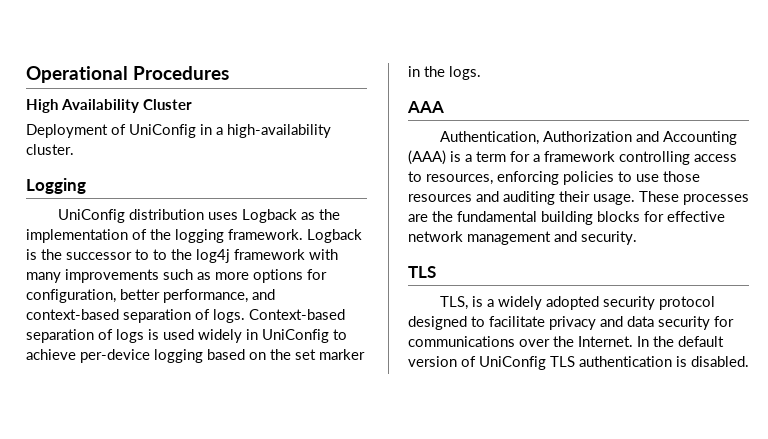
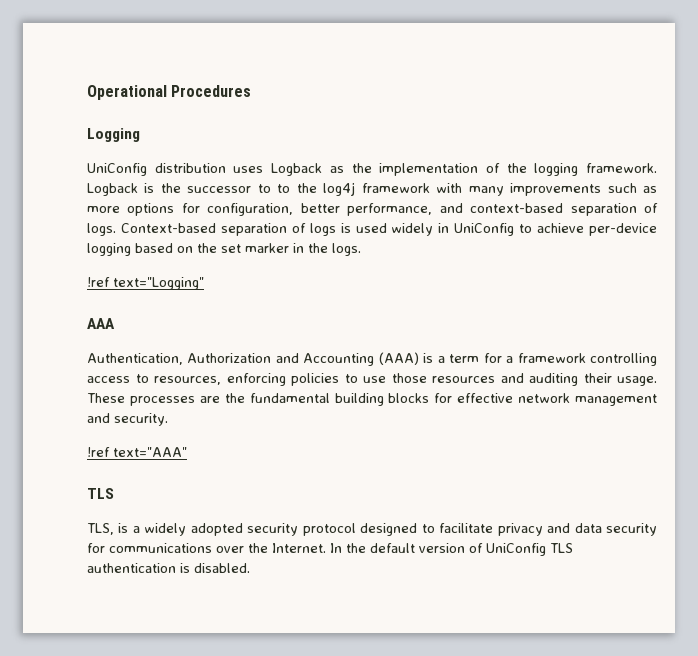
[26,99,192,113] [26,124,331,138] [26,144,74,155] // High Availability Cluster // Deployment of UniConfig in a high-availability cluster. -> (252, 91) none
(481, 73) none -> [87,277,204,290] // !ref text="Logging"
(637, 238) none -> [87,447,187,457] // !ref text="AAA"

